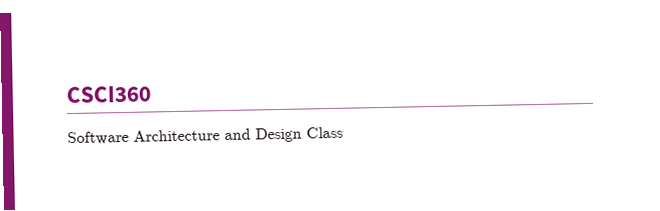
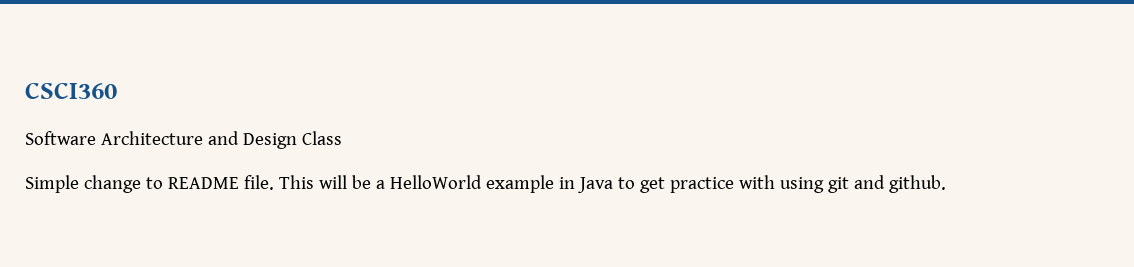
(343, 132) none -> [25,175,946,193] // Simple change to README file. This will be a HelloWorld example in Java to get practice with using git and github.

